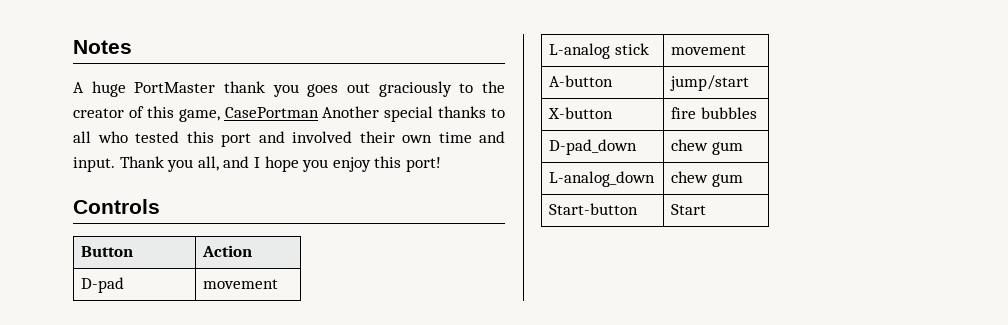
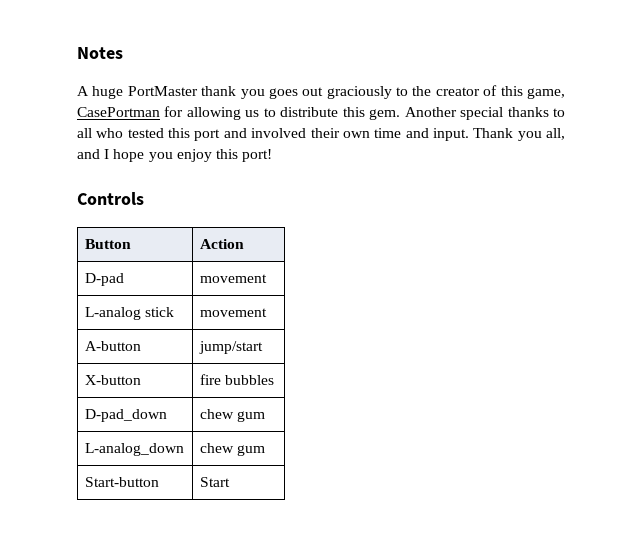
(319, 112) none -> [164,106,401,120] for allowing us to distribute this gem.

